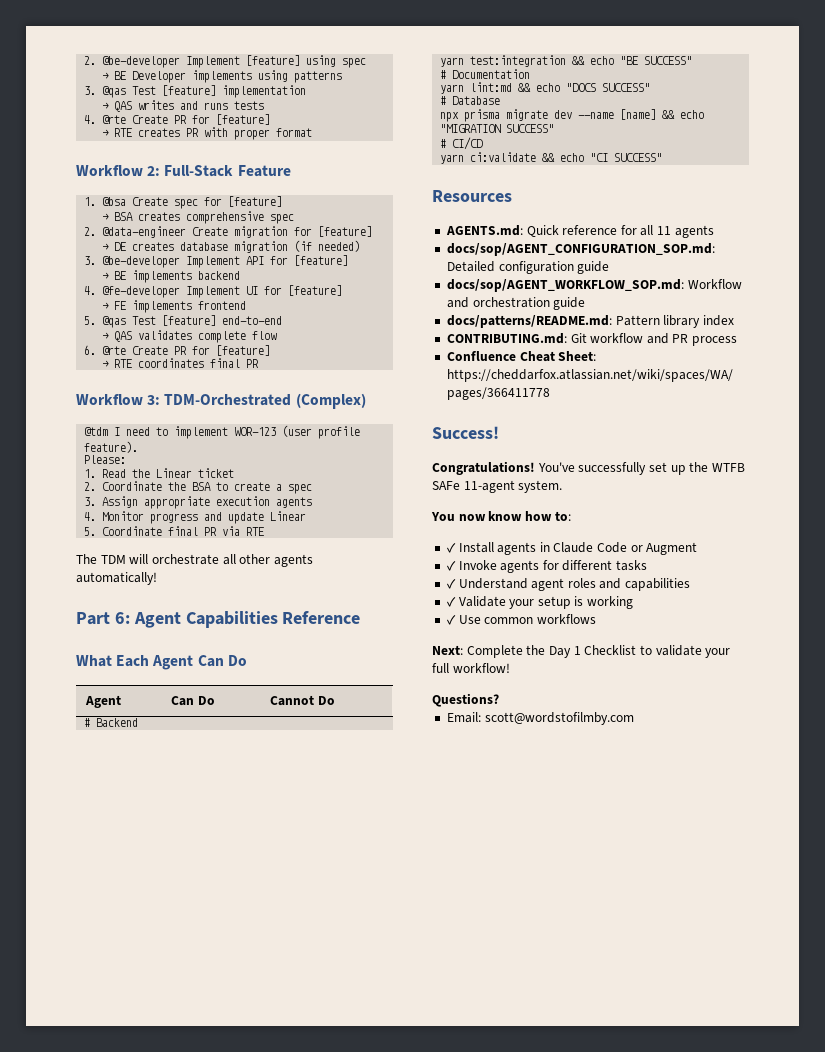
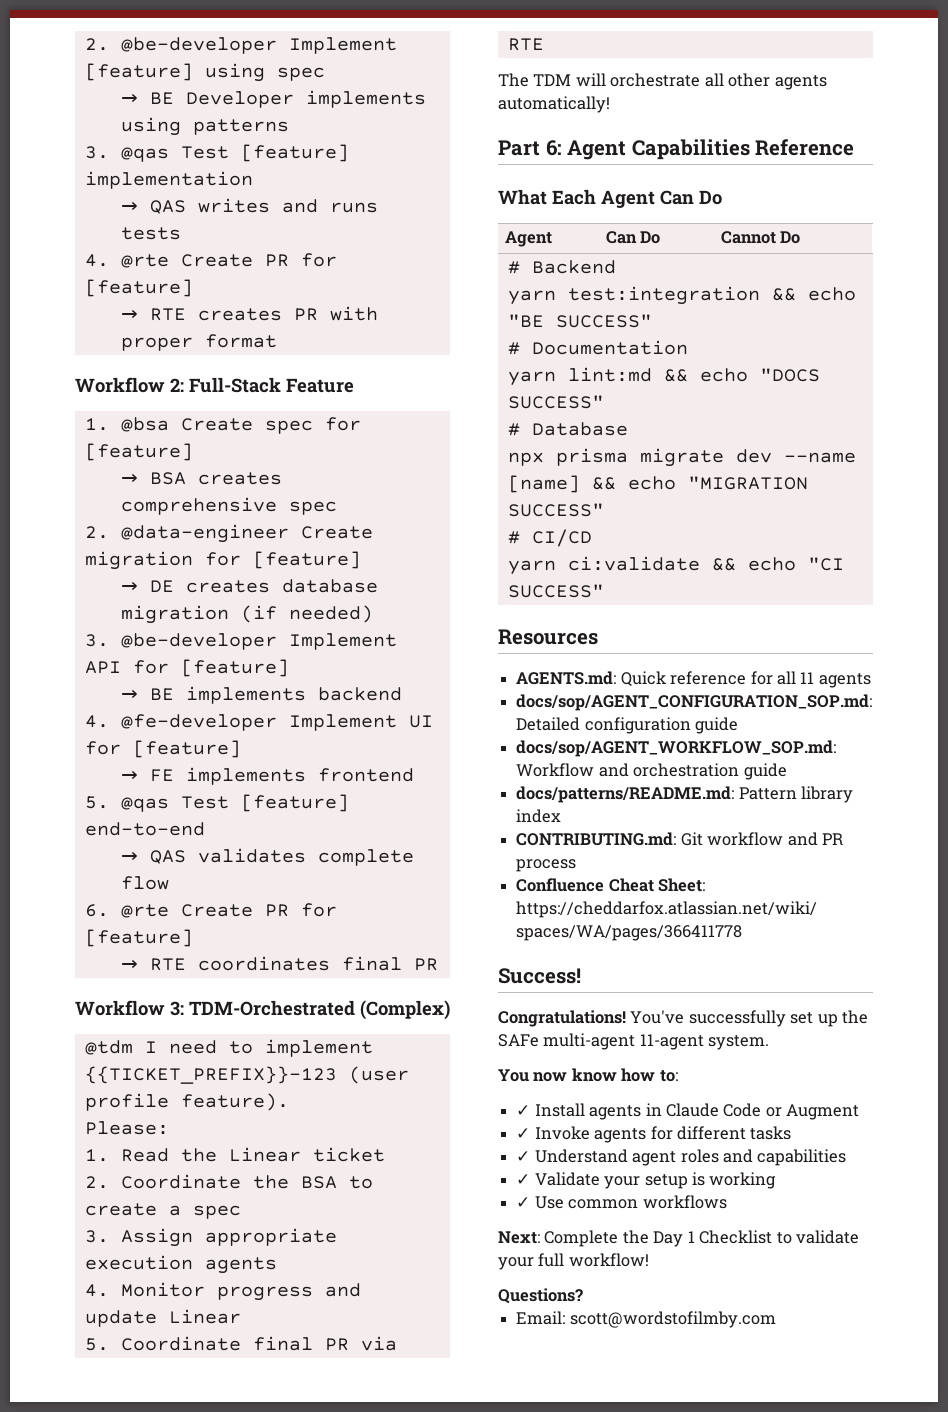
[234,427,277,436] WOR-123 -> [84,1066,337,1084] {{TICKET_PREFIX}}-123
[711,463,745,472] [432,481,460,490] WTFB SAFe -> [498,1033,636,1050] SAFe multi-agent

